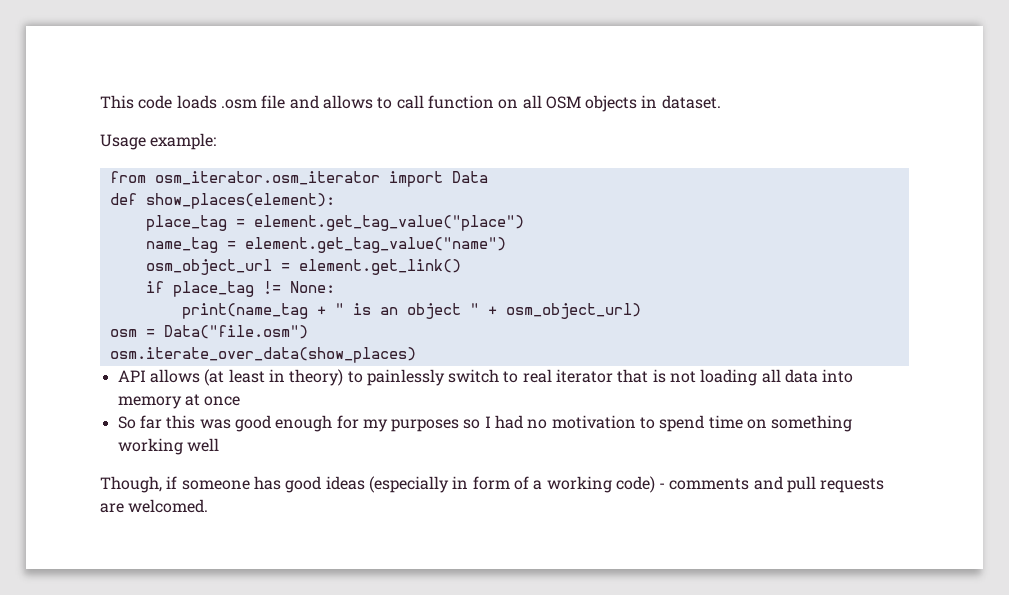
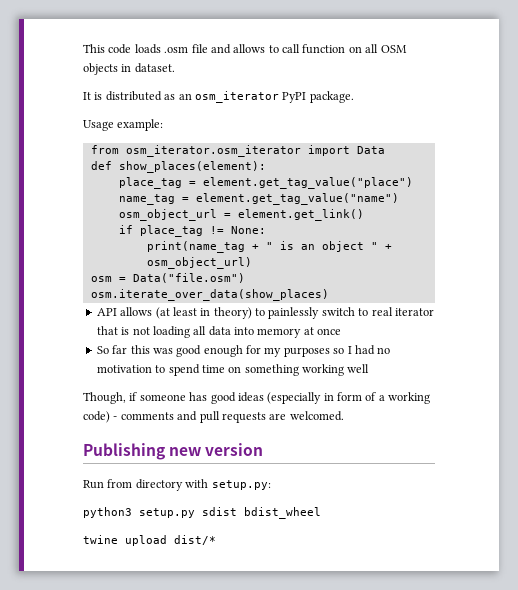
(721, 102) none -> [83,91,354,103] // It is distributed as an osm_iterator PyPI package.
(209, 506) none -> [83,443,264,460] [83,479,271,491] [83,507,321,519] [83,535,216,546] // Publishing new version // Run from directory with setup.py: // python3 setup.py sdist bdist_wheel // twine upload dist/*

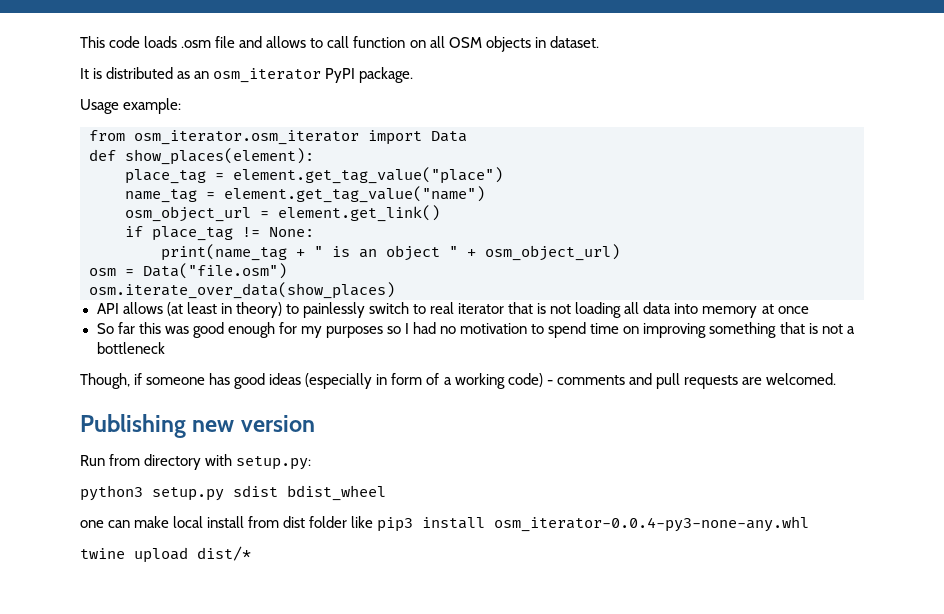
[244,364,370,376] something working well -> [643,322,855,338] [96,342,165,354] improving something that is not a bottleneck
(321, 513) none -> [80,516,810,532] // one can make local install from dist folder like pip3 install osm_iterator-0.0.4-py3-none-any.whl

